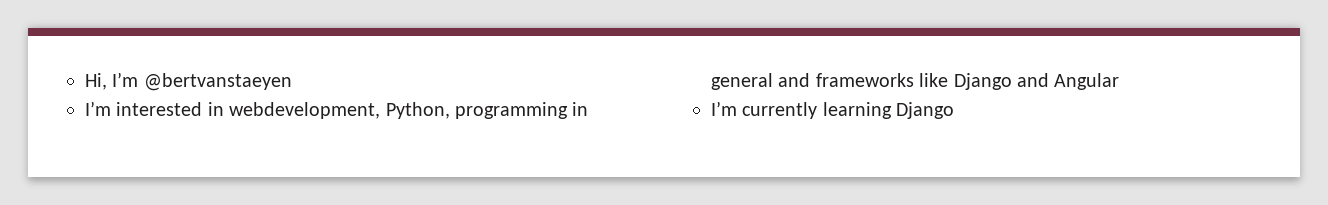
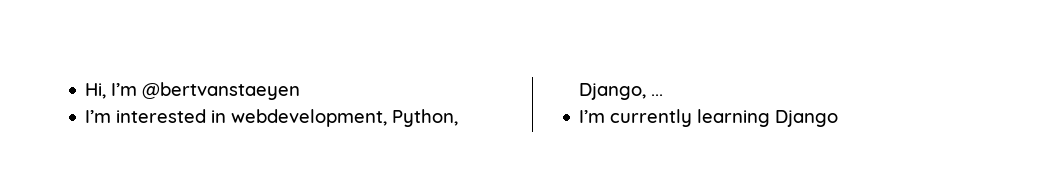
[455,102,589,119] [711,73,1120,90] programming in general and frameworks like Django and Angular -> [579,83,664,100] Django, ...

